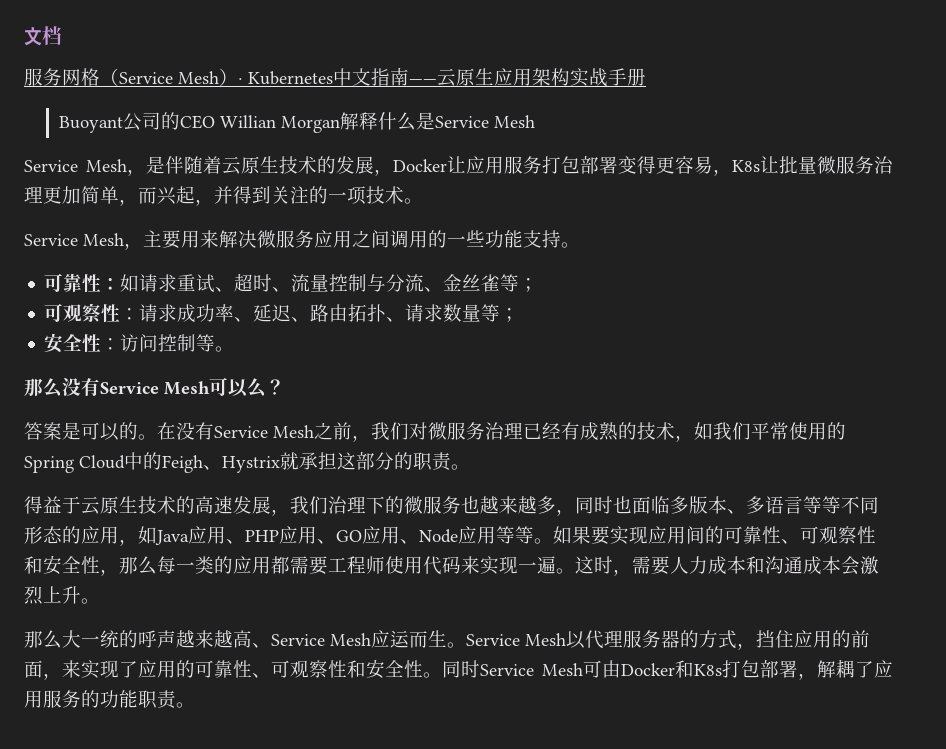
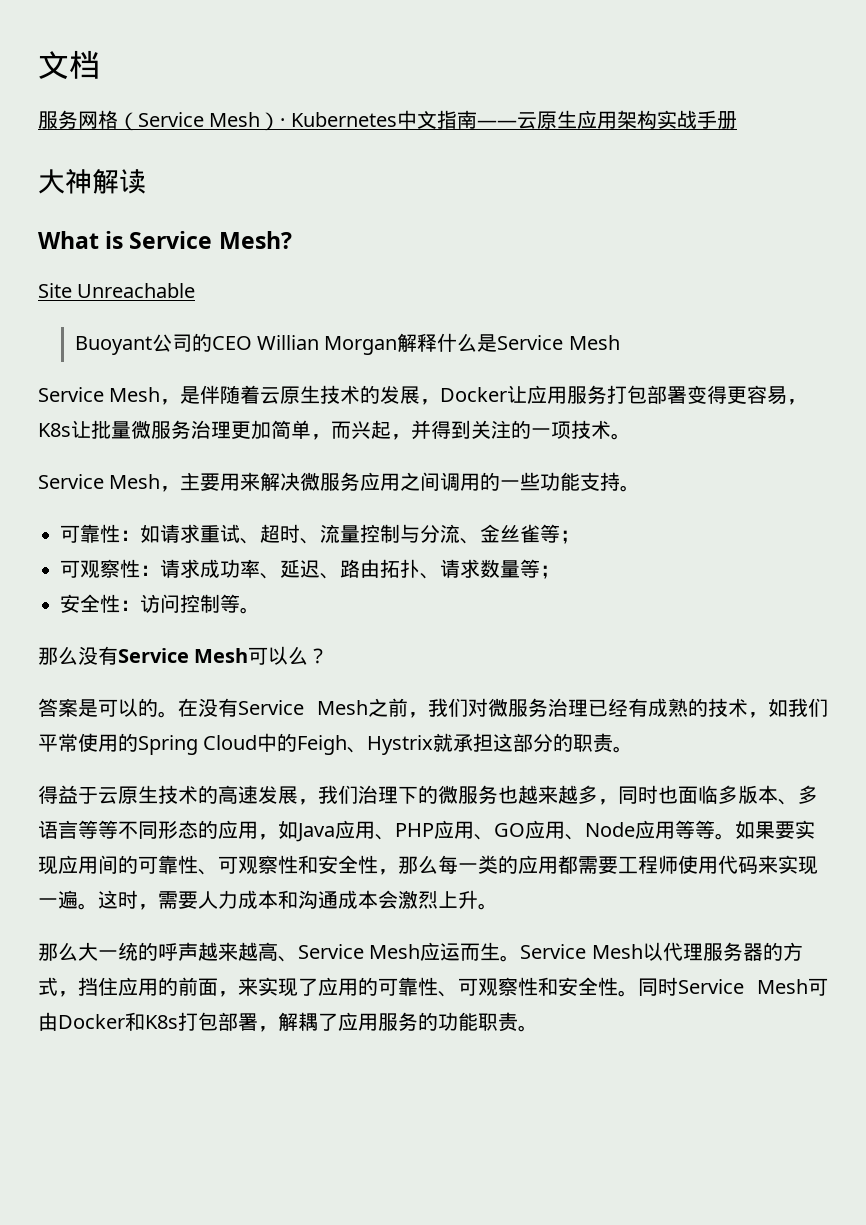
(646, 77) none -> [38,168,146,194] [38,231,292,249] [38,283,196,298] // 大神解读 // What is Service Mesh? // Site Unreachable

